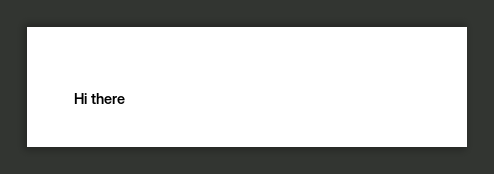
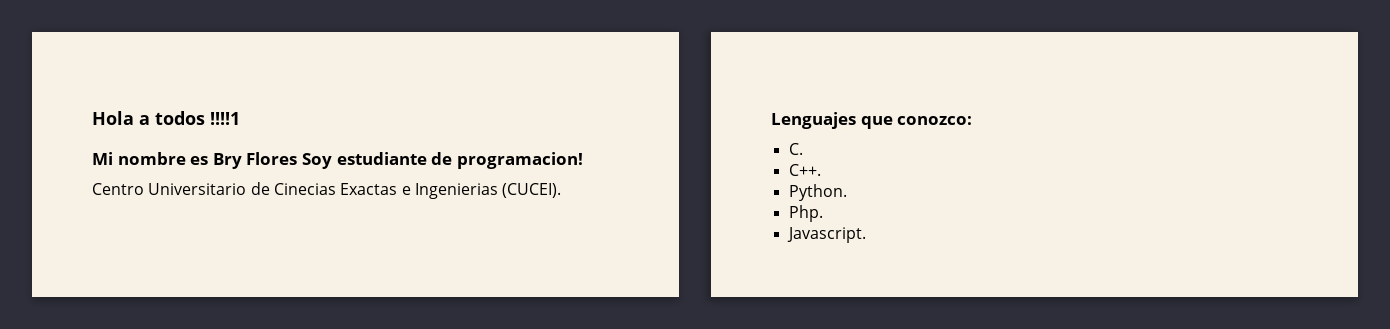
[74,93,125,104] Hi there -> [92,111,240,125] [92,152,583,169] [92,182,562,199] [771,112,973,129] [788,143,803,155] [788,164,821,176] [788,184,847,201] [788,205,823,222] [786,227,866,243] Hola a todos !!!!1 // Mi nombre es Bry Flores Soy estudiante de programacion! // Centro Universitario de Cinecias Exactas e Ingenierias (CUCEI). // Lenguajes que conozco: // C. // C++. // Python. // Php. // Javascript.

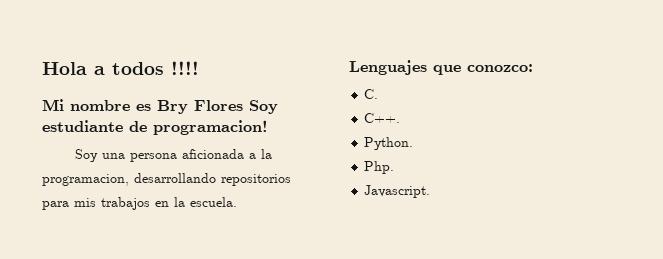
[210,112,240,125] !!!!1 -> [171,61,199,75] !!!!
[92,182,562,199] Centro Universitario de Cinecias Exactas e Ingenierias (CUCEI). -> [75,149,273,162] [42,173,291,186] [42,197,237,210] Soy una persona aficionada a la programacion, desarrollando repositorios para mis trabajos en la escuela.

